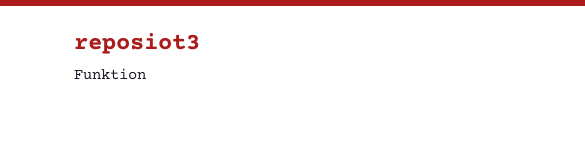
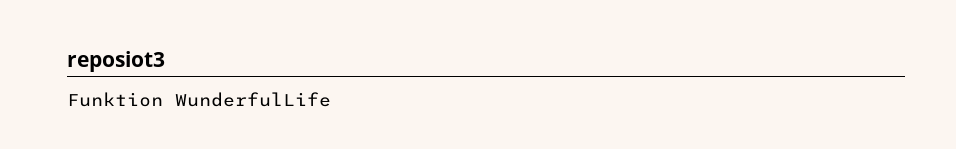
(146, 74) none -> [175,92,331,107] WunderfulLife

